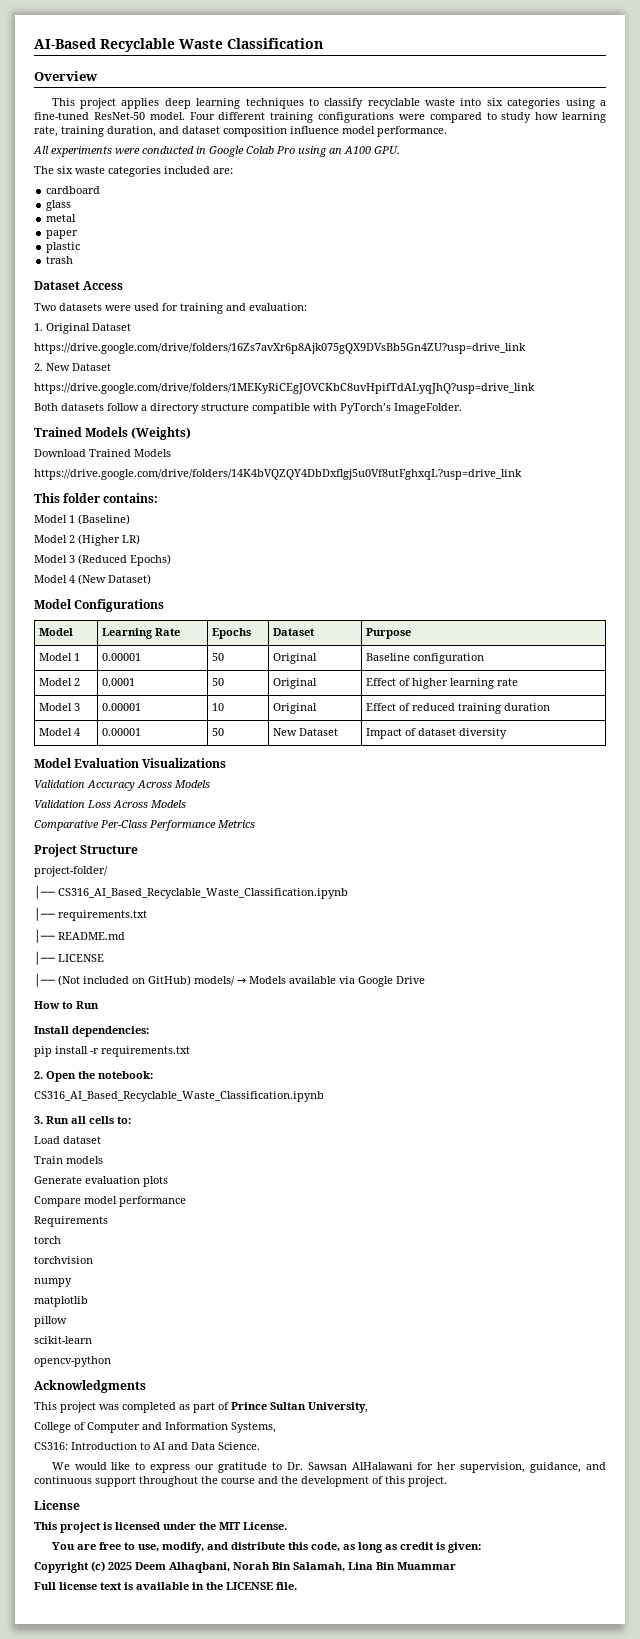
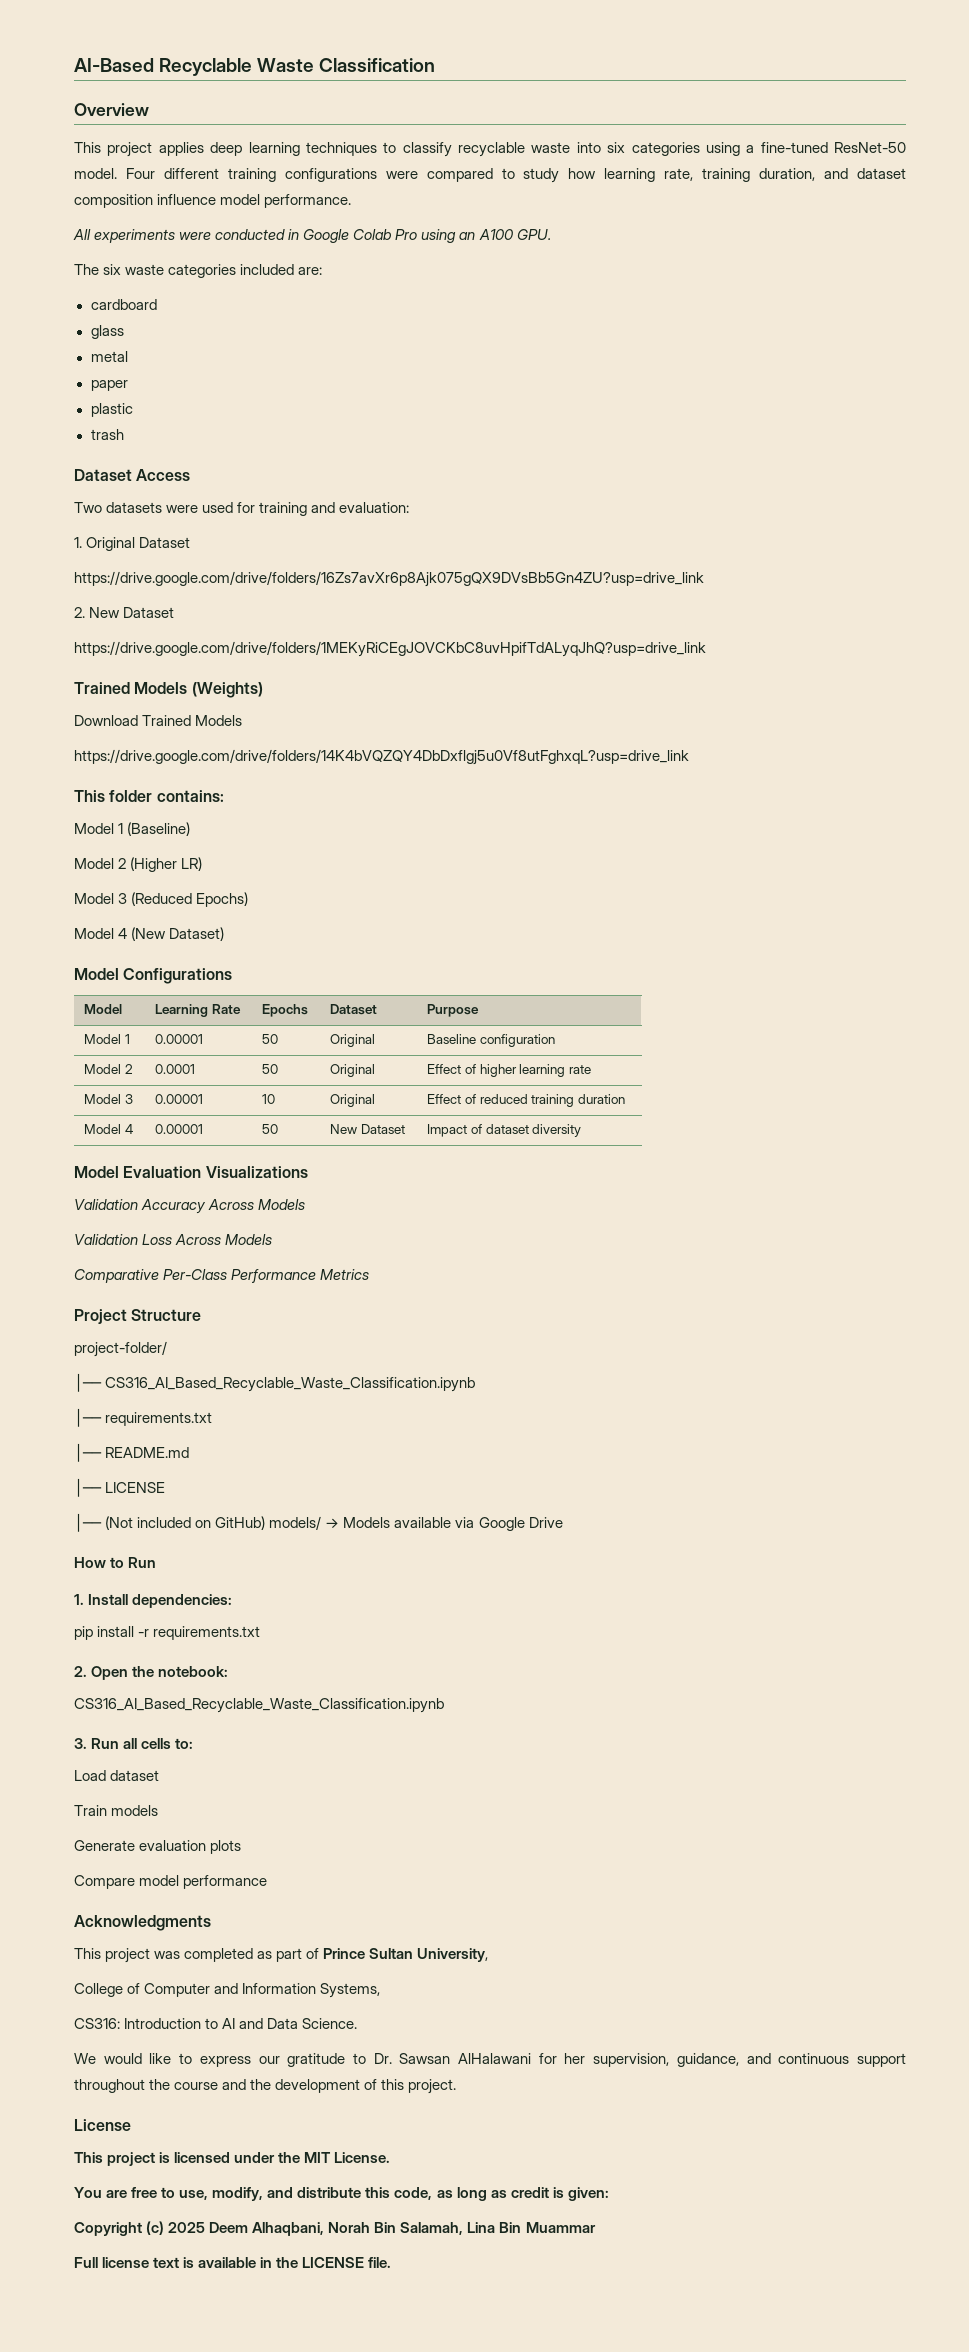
[34,403,462,414] // Both datasets follow a directory structure compatible with PyTorch’s ImageFolder. -> (706, 649) none
(99, 1005) none -> [74,1594,84,1605] 1.
[34,1216,108,1227] [34,1236,61,1244] [34,1256,93,1264] [34,1278,72,1287] [34,1296,88,1307] [34,1316,67,1327] [34,1336,92,1344] [34,1356,111,1367] // Requirements // torch // torchvision // numpy // matplotlib // pillow // scikit-learn // opencv-python -> (268, 1882) none

